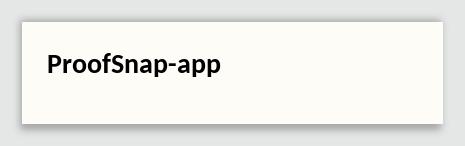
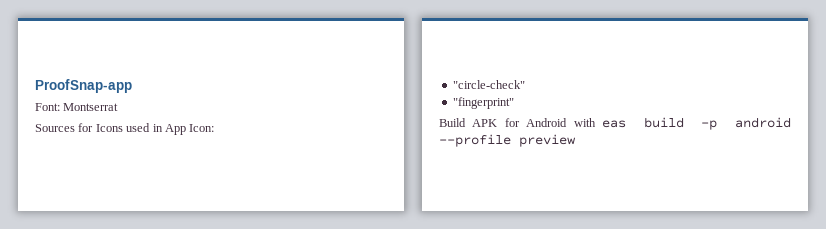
(221, 65) none -> [35,103,119,111] [35,123,215,135] [452,80,525,89] [452,97,514,109] [439,117,791,130] [439,134,576,147] // Font: Montserrat // Sources for Icons used in App Icon: // "circle-check" // "fingerprint" // Build APK for Android with eas build -p android --profile preview

